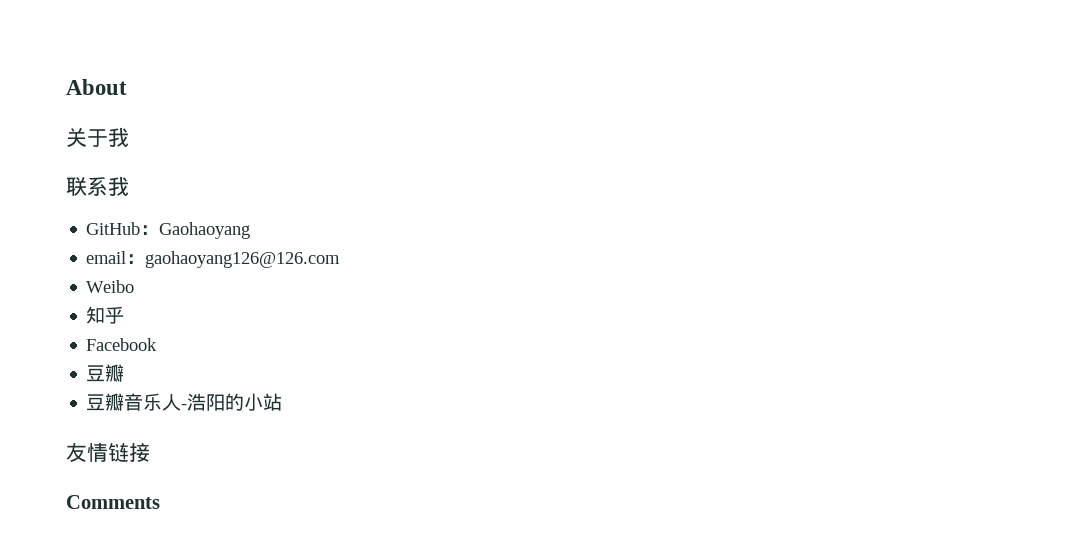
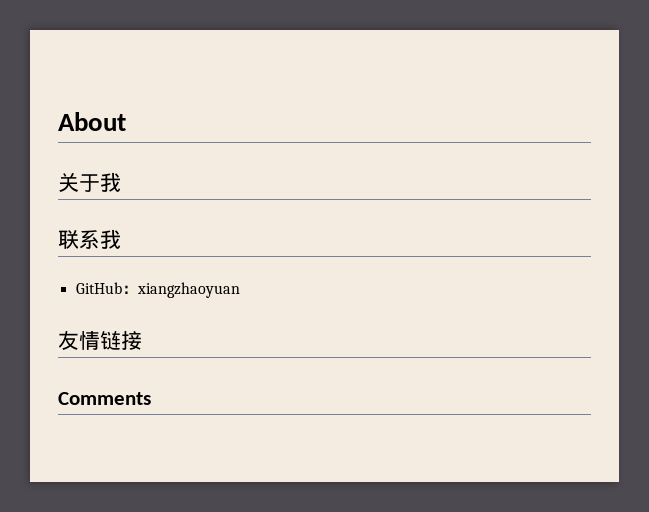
[159,222,251,239] [86,251,341,268] [86,280,135,293] [86,306,125,324] [86,338,158,351] [86,364,125,382] [86,393,283,411] Gaohaoyang // email：gaohaoyang126@126.com // Weibo // 知乎 // Facebook // 豆瓣 // 豆瓣音乐人-浩阳的小站 -> [136,282,240,298] xiangzhaoyuan

